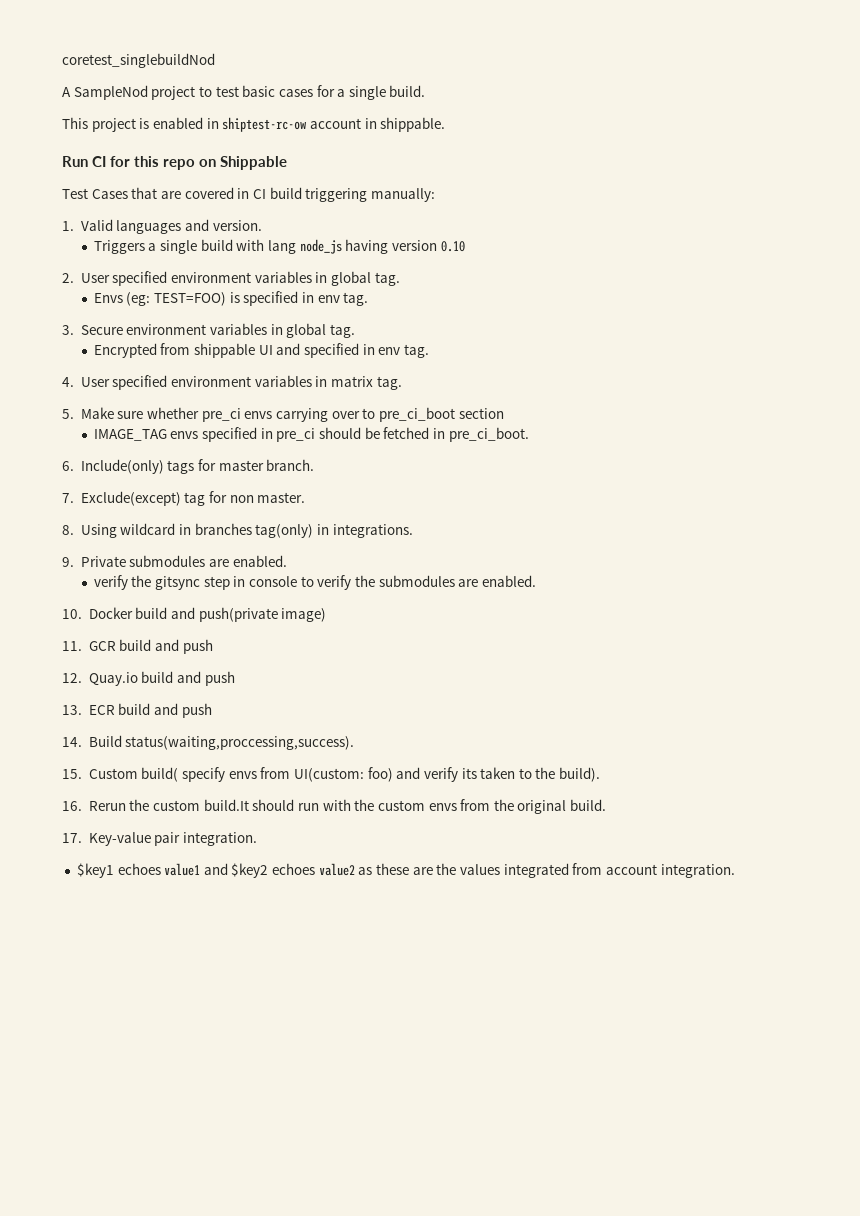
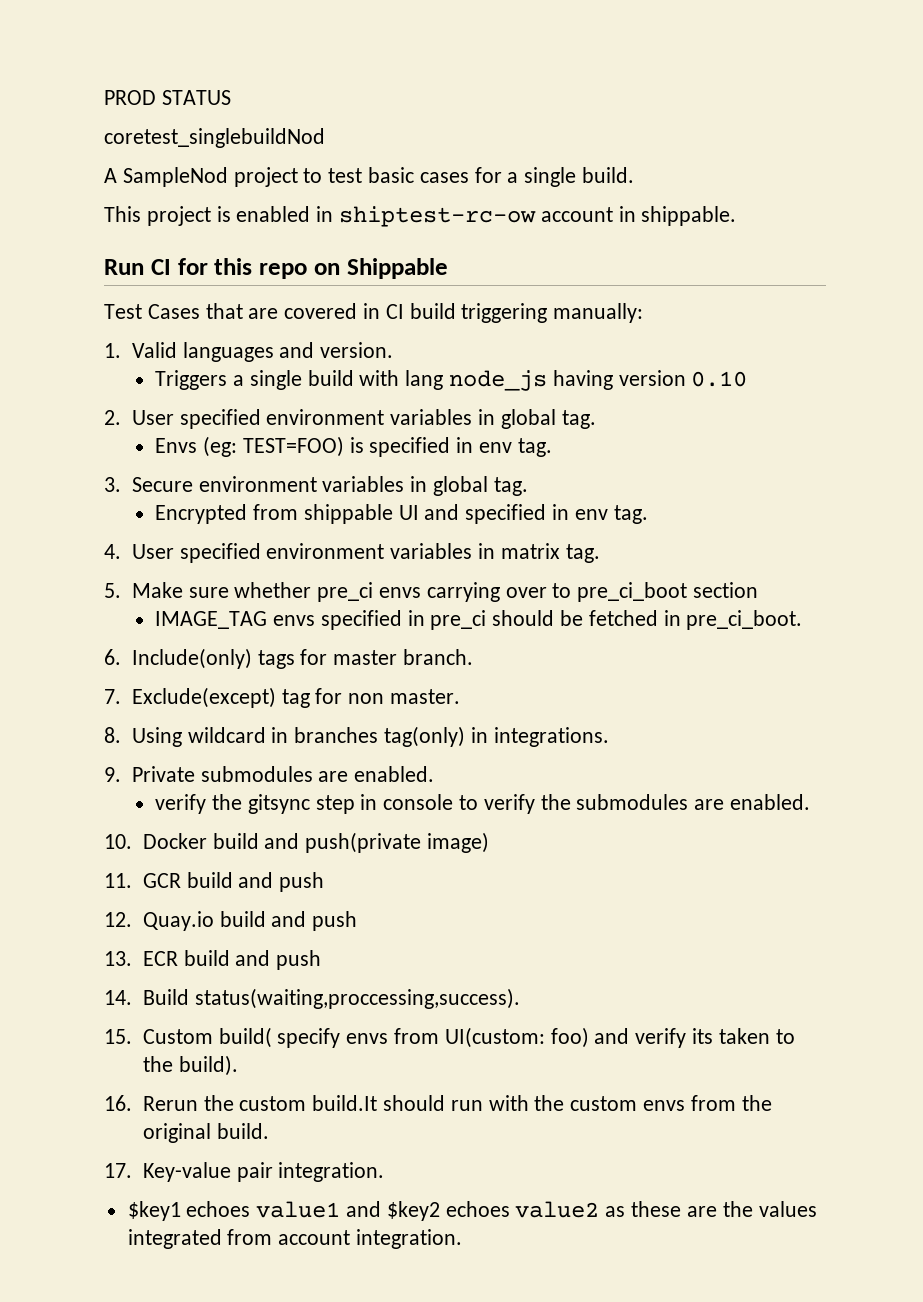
(62, 60) none -> [104,90,231,105] PROD STATUS //

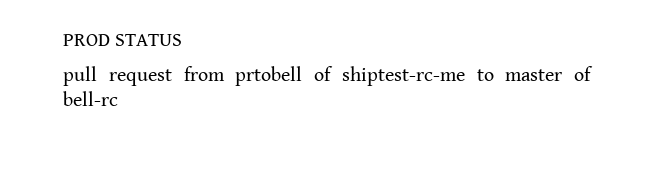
[104,128,325,148] [104,167,635,187] [104,206,737,227] [104,258,448,279] [104,303,644,323] [104,342,394,362] [155,370,748,391] [104,409,596,429] [155,436,552,457] [104,476,528,496] [155,504,648,524] [104,543,600,563] [104,582,758,602] [155,610,803,630] [104,648,473,669] [104,687,460,708] [104,726,609,747] [104,766,435,782] [155,794,811,814] [104,832,489,853] [104,872,325,892] [104,911,358,931] [104,950,322,970] [104,988,520,1009] [104,1027,795,1048] [142,1055,238,1076] [104,1095,772,1111] [142,1123,269,1143] [104,1162,385,1182] [127,1201,817,1221] [127,1229,463,1249] coretest_singlebuildNod // A SampleNod project to test basic cases for a single build. // This project is enabled in shiptest-rc-ow account in shippable. // Run CI for this repo on Shippable // Test Cases that are covered in CI build triggering manually: // 1. Valid languages and version. // Triggers a single build with lang node_js having version 0.10 // 2. User specified environment variables in global tag. // Envs (eg: TEST=FOO) is specified in env tag. // 3. Secure environment variables in global tag. // Encrypted from shippable UI and specified in env tag. // 4. User specified environment variables in matrix tag. // 5. Make sure whether pre_ci envs carrying over to pre_ci_boot section // IMAGE_TAG envs specified in pre_ci should be fetched in pre_ci_boot. // 6. Include(only) tags for master branch. // 7. Exclude(except) tag for non master. // 8. Using wildcard in branches tag(only) in integrations. // 9. Private submodules are enabled. // verify the gitsync step in console to verify the submodules are enabled. // 10. Docker build and push(private image) // 11. GCR build and push // 12. Quay.io build and push // 13. ECR build and push // 14. Build status(waiting,proccessing,success). // 15. Custom build( specify envs from UI(custom: foo) and verify its taken to the build). // 16. Rerun the custom build.It should run with the custom envs from the original build. // 17. Key-value pair integration. // $key1 echoes value1 and $key2 echoes value2 as these are the values integrated from account integration. -> [63,66,593,86] [63,91,118,106] pull request from prtobell of shiptest-rc-me to master of bell-rc

